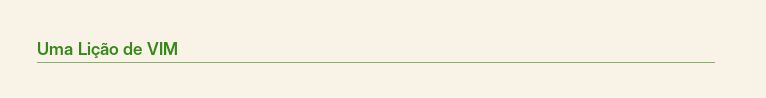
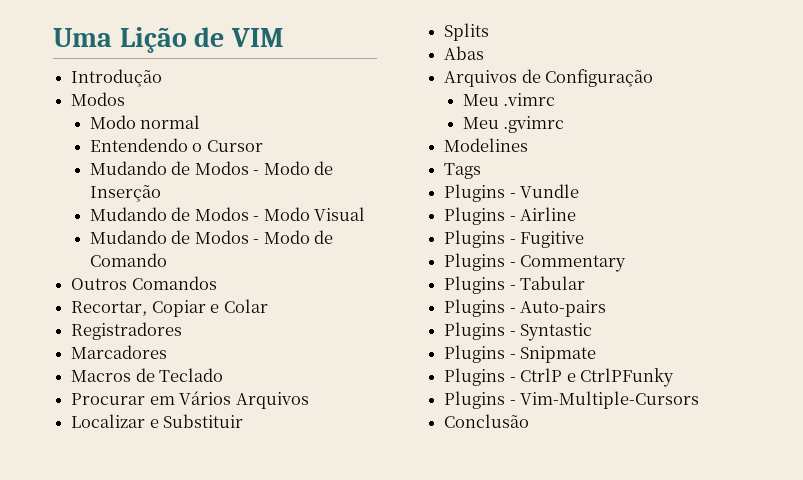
(178, 48) none -> [71,69,163,87] [71,92,126,106] [89,115,201,129] [89,138,263,152] [89,161,334,175] [89,184,161,202] [89,207,366,221] [89,230,334,244] [89,253,167,267] [71,276,217,290] [71,299,268,317] [71,322,183,340] [71,345,168,359] [71,368,224,382] [71,391,309,409] [71,414,244,428] [444,23,490,41] [444,46,485,60] [444,69,654,87] [462,93,556,106] [462,116,565,133] [444,138,529,152] [444,163,482,179] [444,184,580,202] [444,207,577,225] [444,230,585,248] [444,253,627,272] [444,276,586,294] [444,299,607,317] [444,322,593,341] [444,345,597,363] [444,368,674,387] [444,391,700,409] [444,414,530,428] // Introdução // Modos // Modo normal // Entendendo o Cursor // Mudando de Modos - Modo de Inserção // Mudando de Modos - Modo Visual // Mudando de Modos - Modo de Comando // Outros Comandos // Recortar, Copiar e Colar // Registradores // Marcadores // Macros de Teclado // Procurar em Vários Arquivos // Localizar e Substituir // Splits // Abas // Arquivos de Configuração // Meu .vimrc // Meu .gvimrc // Modelines // Tags // Plugins - Vundle // Plugins - Airline // Plugins - Fugitive // Plugins - Commentary // Plugins - Tabular // Plugins - Auto-pairs // Plugins - Syntastic // Plugins - Snipmate // Plugins - CtrlP e CtrlPFunky // Plugins - Vim-Multiple-Cursors // Conclusão

